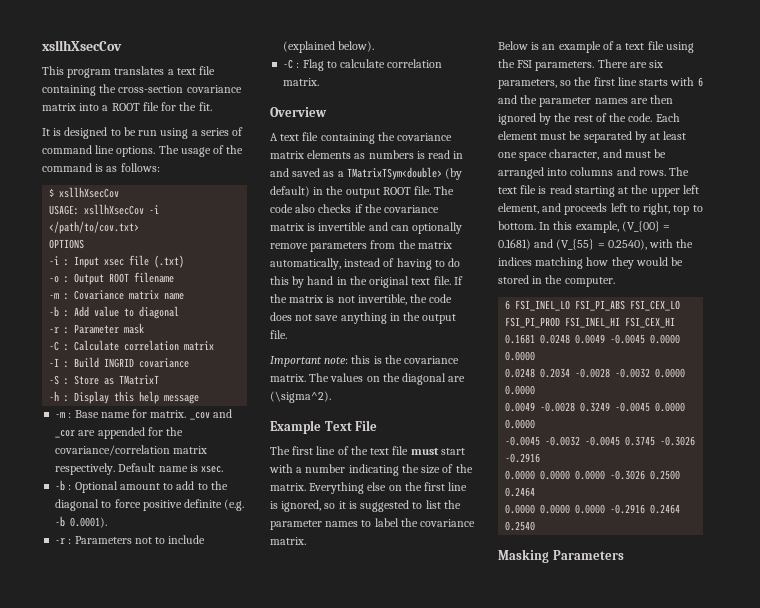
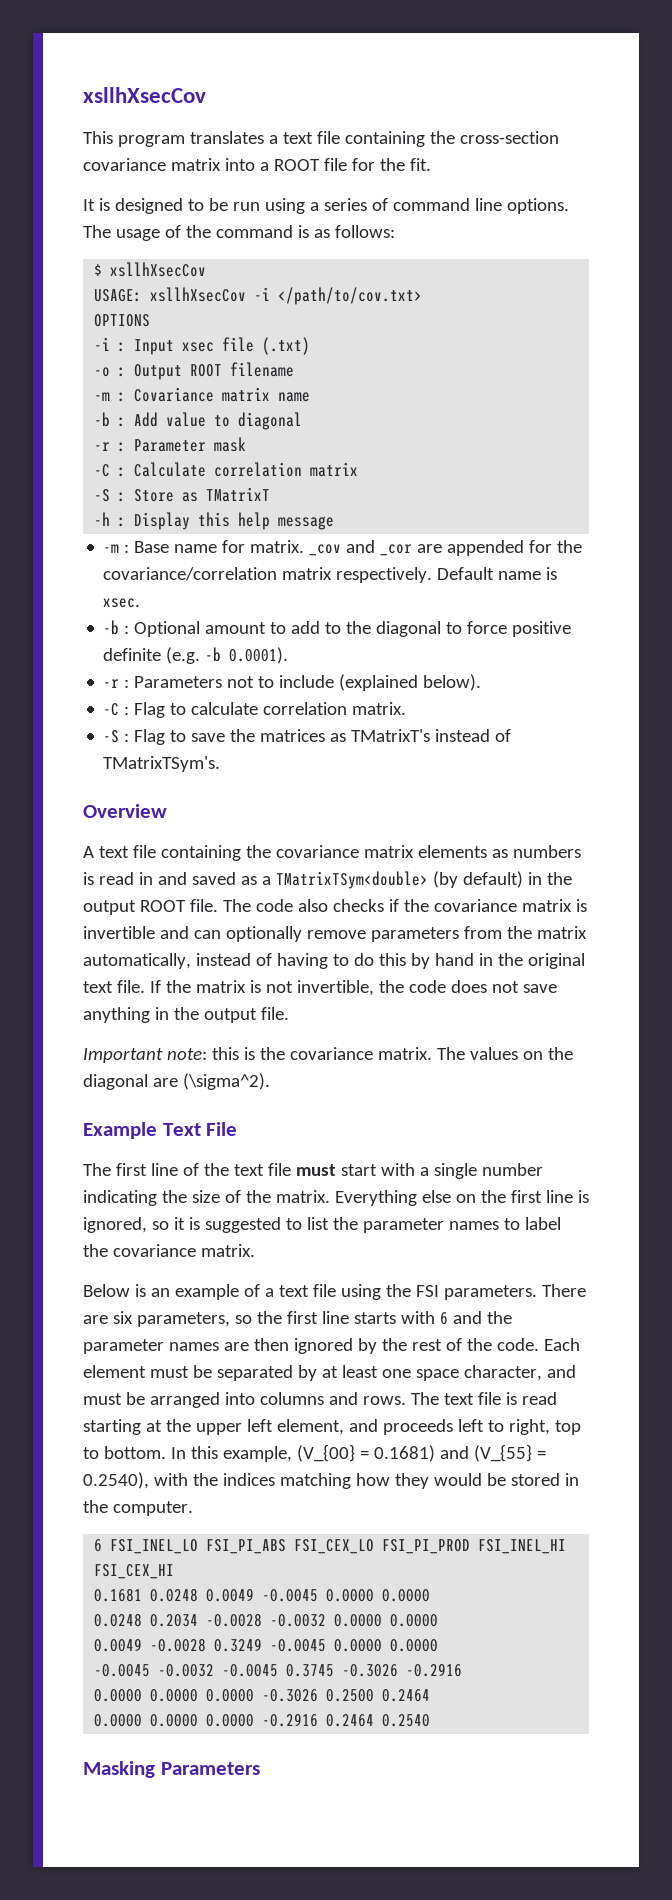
[49,357,190,368] // -I : Build INGRID covariance -> (359, 469) none
(320, 82) none -> [103,729,512,745] [103,756,221,772] // -S : Flag to save the matrices as TMatrixT's instead of TMatrixTSym's.
(303, 470) none -> [433,1163,477,1179] single

